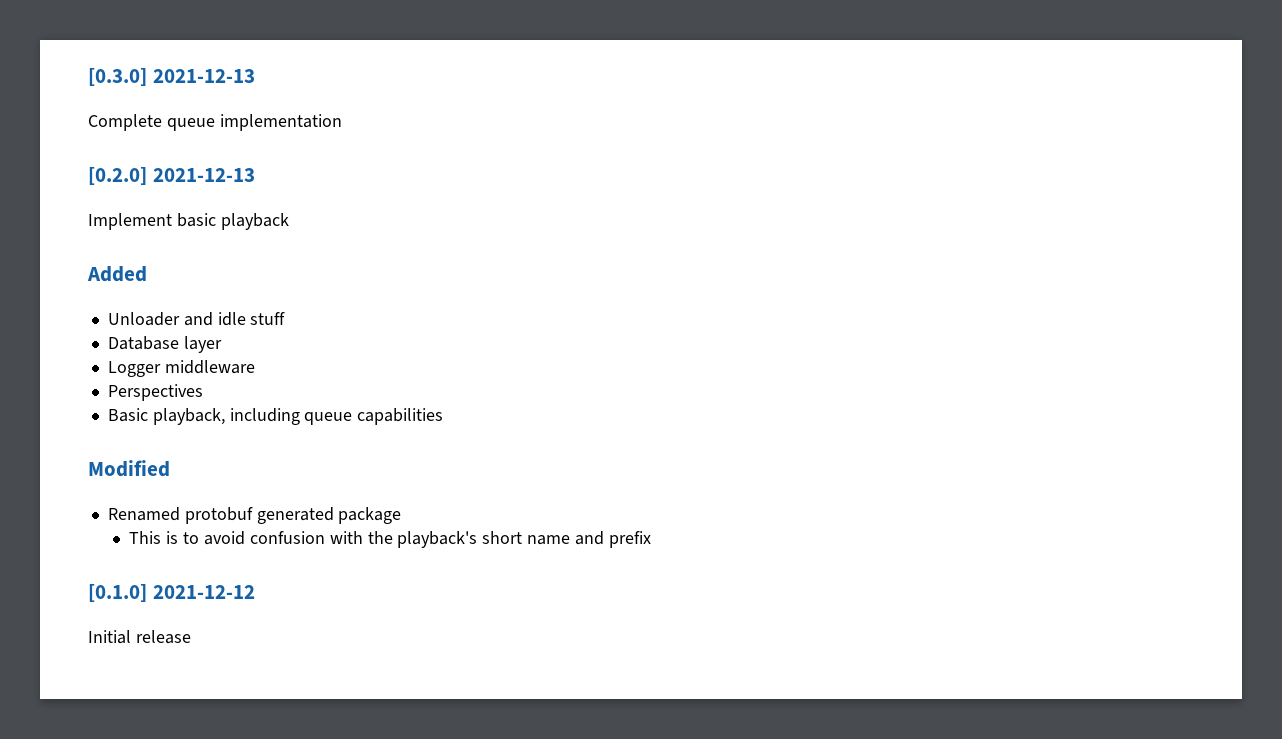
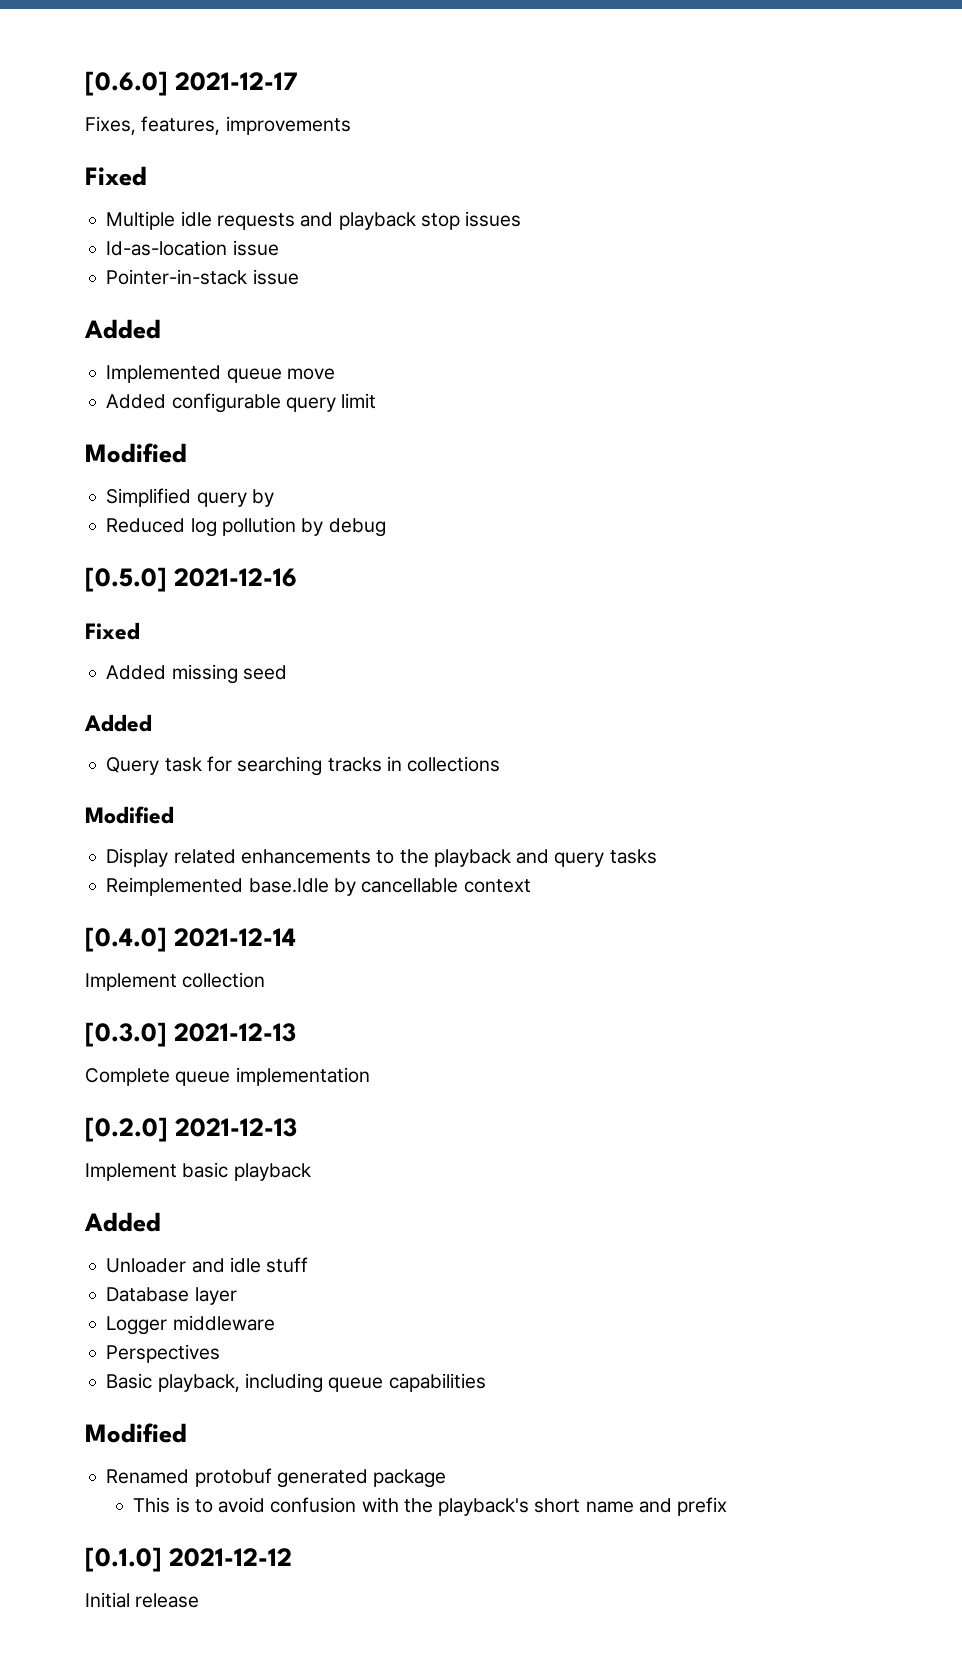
(88, 77) none -> [85,71,298,96] [85,116,351,135] [85,166,147,186] [106,211,522,230] [106,240,279,256] [106,269,299,285] [84,319,161,339] [106,365,335,383] [106,393,377,413] [85,443,187,463] [106,488,274,507] [106,517,386,537] [85,567,298,592] [85,622,140,640] [106,664,287,684] [84,714,152,732] [106,756,501,776] [85,806,174,824] [106,848,657,867] [106,877,531,896] [85,927,297,952] [85,972,266,991] [0.6.0] 2021-12-17 // Fixes, features, improvements // Fixed // Multiple idle requests and playback stop issues // Id-as-location issue // Pointer-in-stack issue // Added // Implemented queue move // Added configurable query limit // Modified // Simplified query by // Reduced log pollution by debug // [0.5.0] 2021-12-16 // Fixed // Added missing seed // Added // Query task for searching tracks in collections // Modified // Display related enhancements to the playback and query tasks // Reimplemented base.Idle by cancellable context // [0.4.0] 2021-12-14 // Implement collection //

